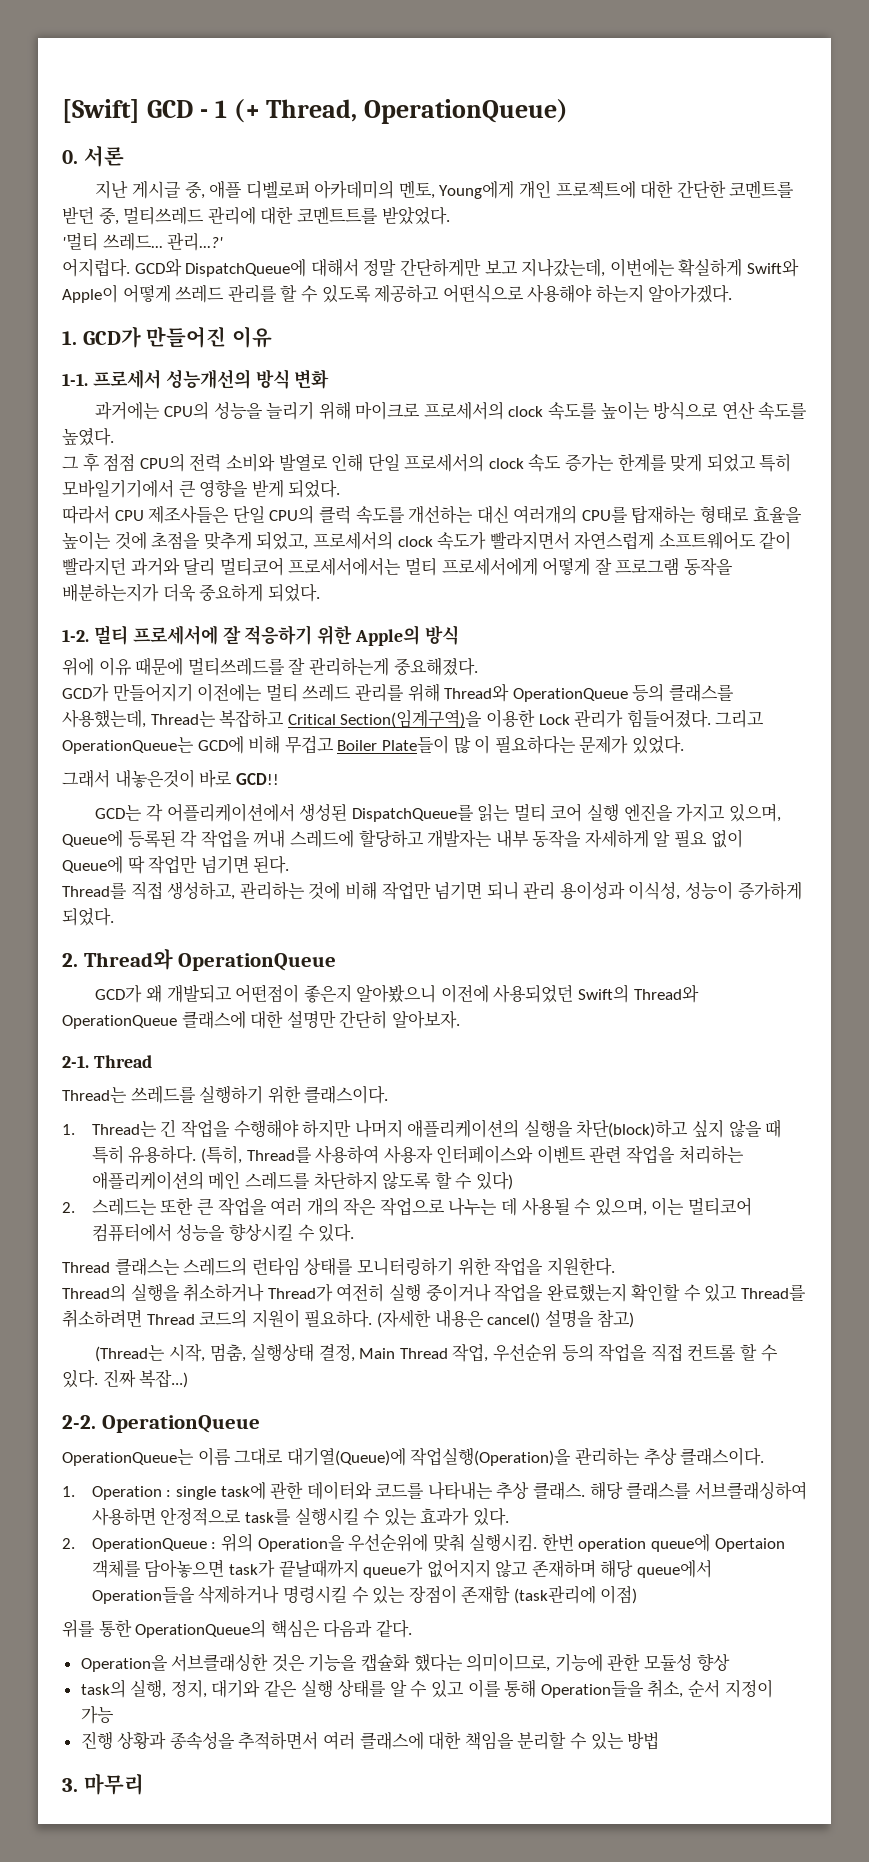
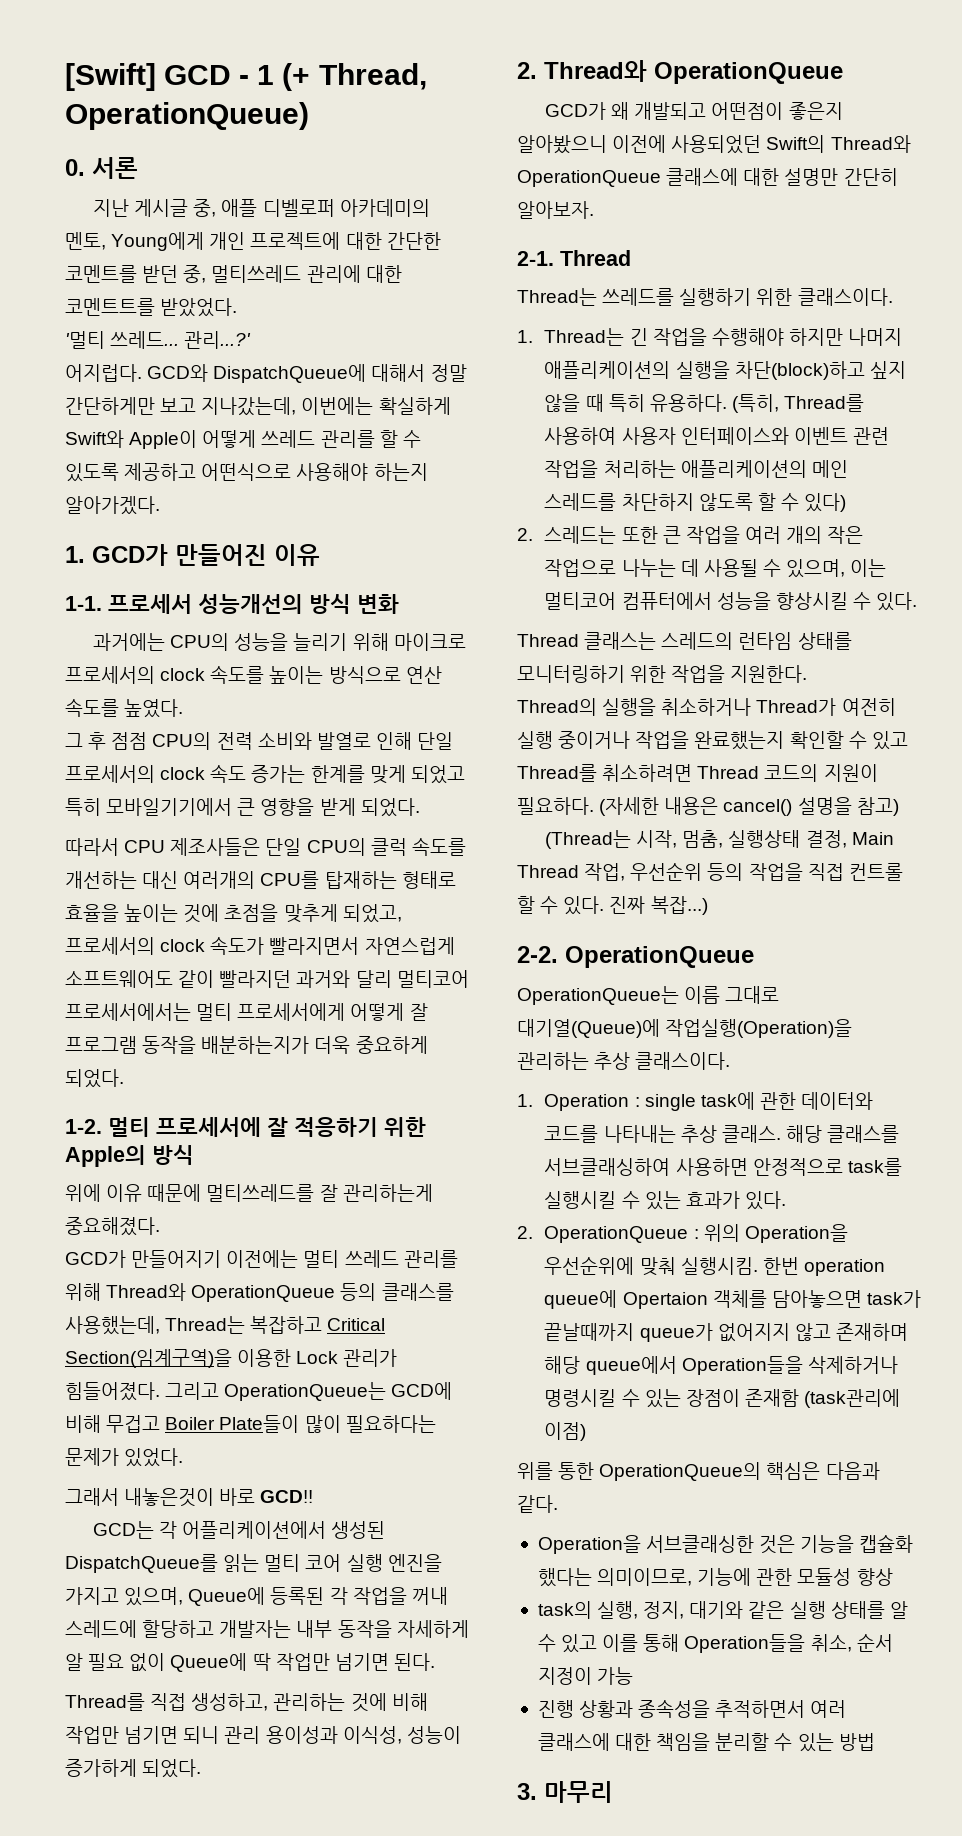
[453,735,491,754] 많 이 -> [304,1415,341,1433] 많이

